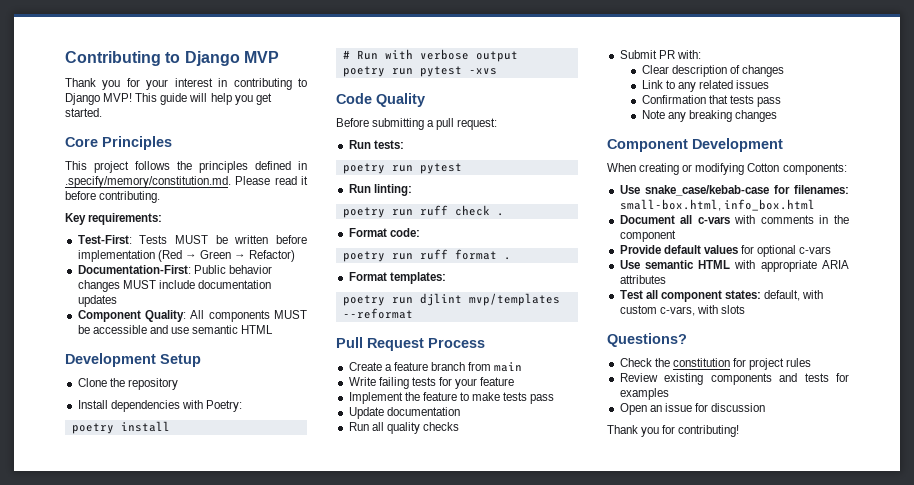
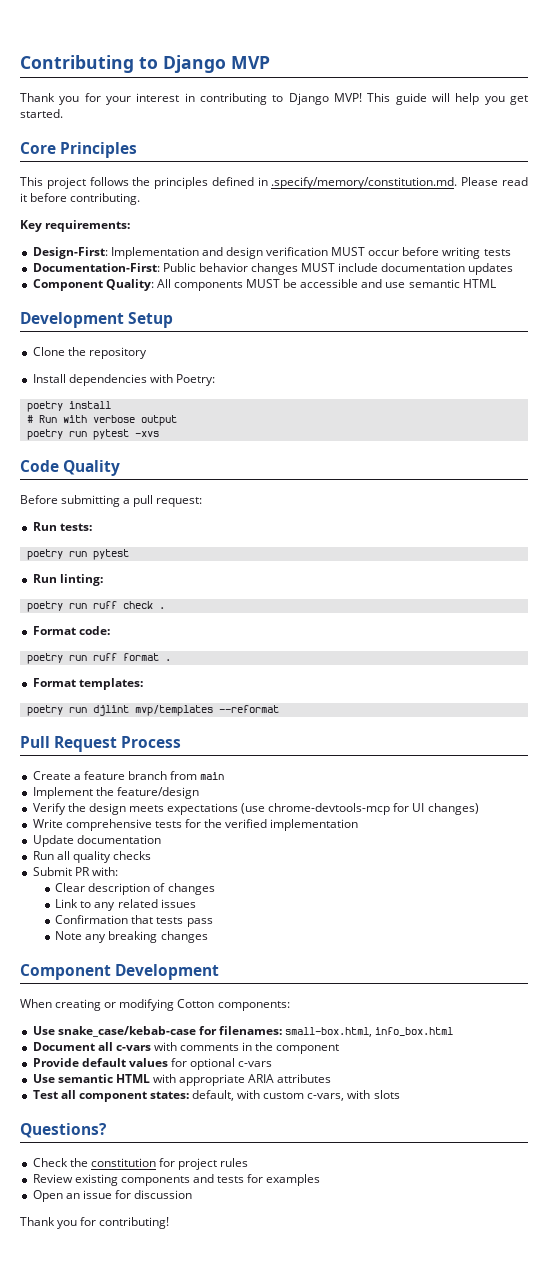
[77,235,307,244] [77,250,296,262] Test-First: Tests MUST be written before implementation (Red → Green → Refactor) -> [32,247,511,259] Design-First: Implementation and design verification MUST occur before writing tests
(523, 367) none -> [32,787,199,799] [32,803,479,815] // Implement the feature/design // Verify the design meets expectations (use chrome-devtools-mcp for UI changes)
[378,377,515,389] [348,392,555,404] failing tests for your feature // Implement the feature to make tests pass -> [65,819,359,831] comprehensive tests for the verified implementation

